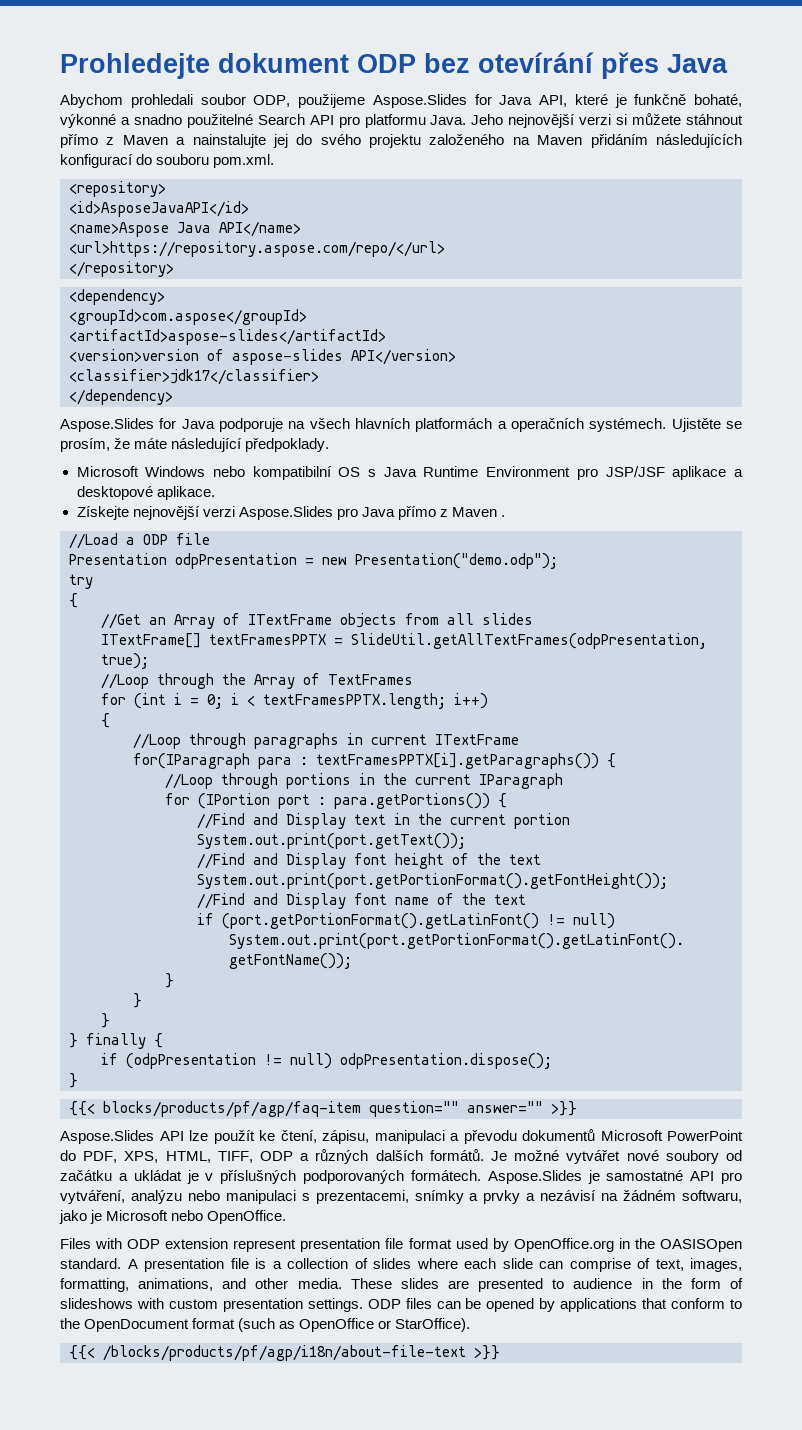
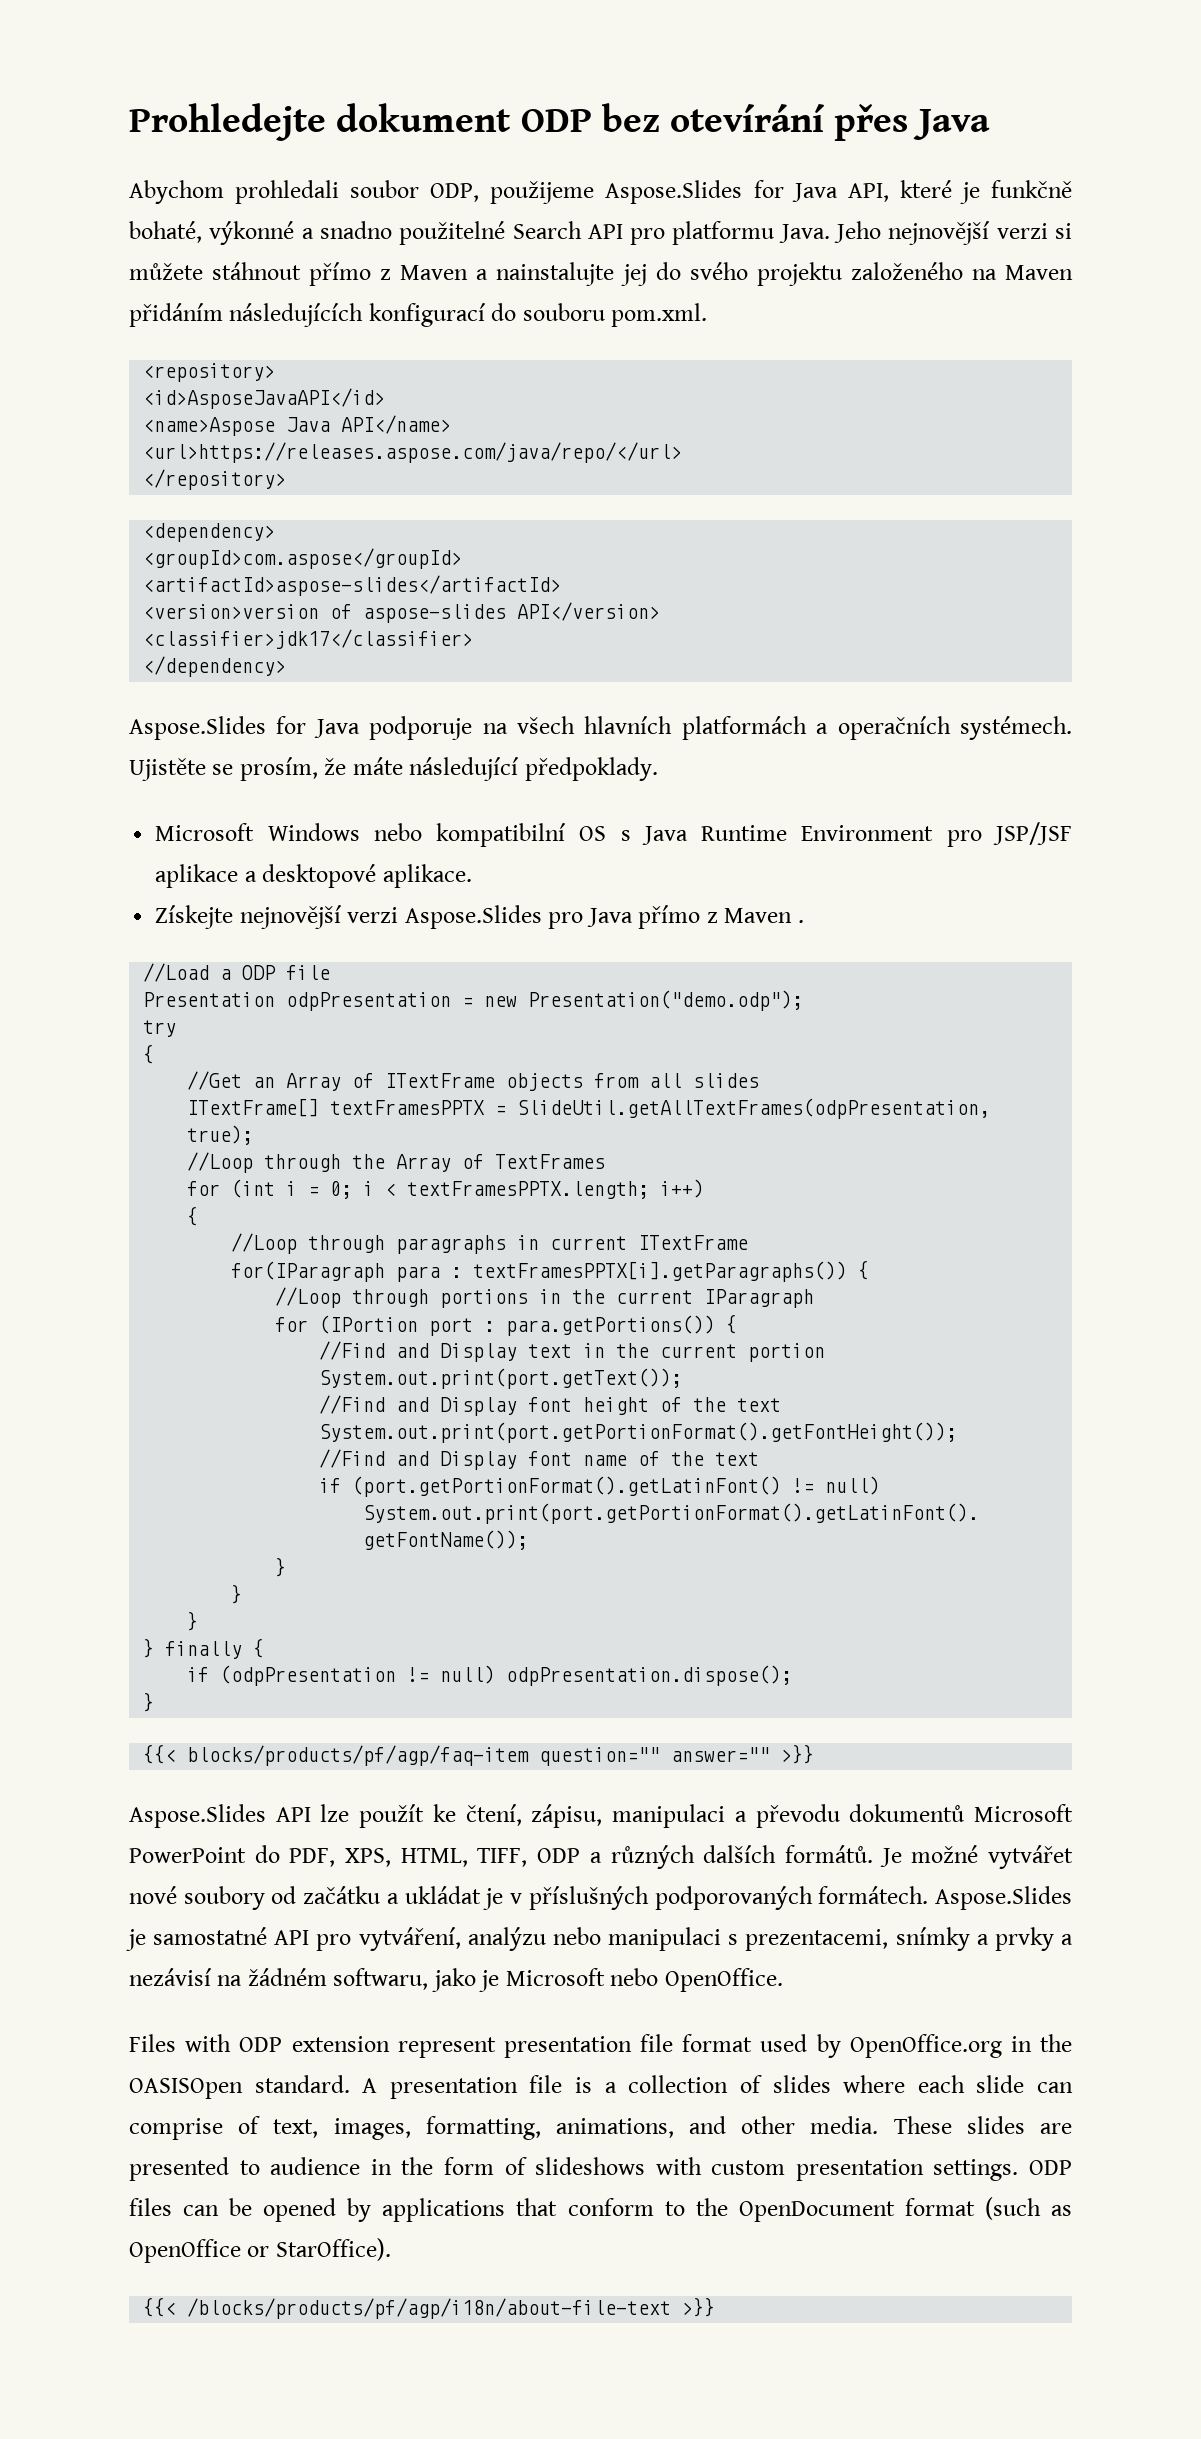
[69,241,445,257] <url>https://repository.aspose.com/repo/</url> -> [143,442,683,463] <url>https://releases.aspose.com/java/repo/</url>

